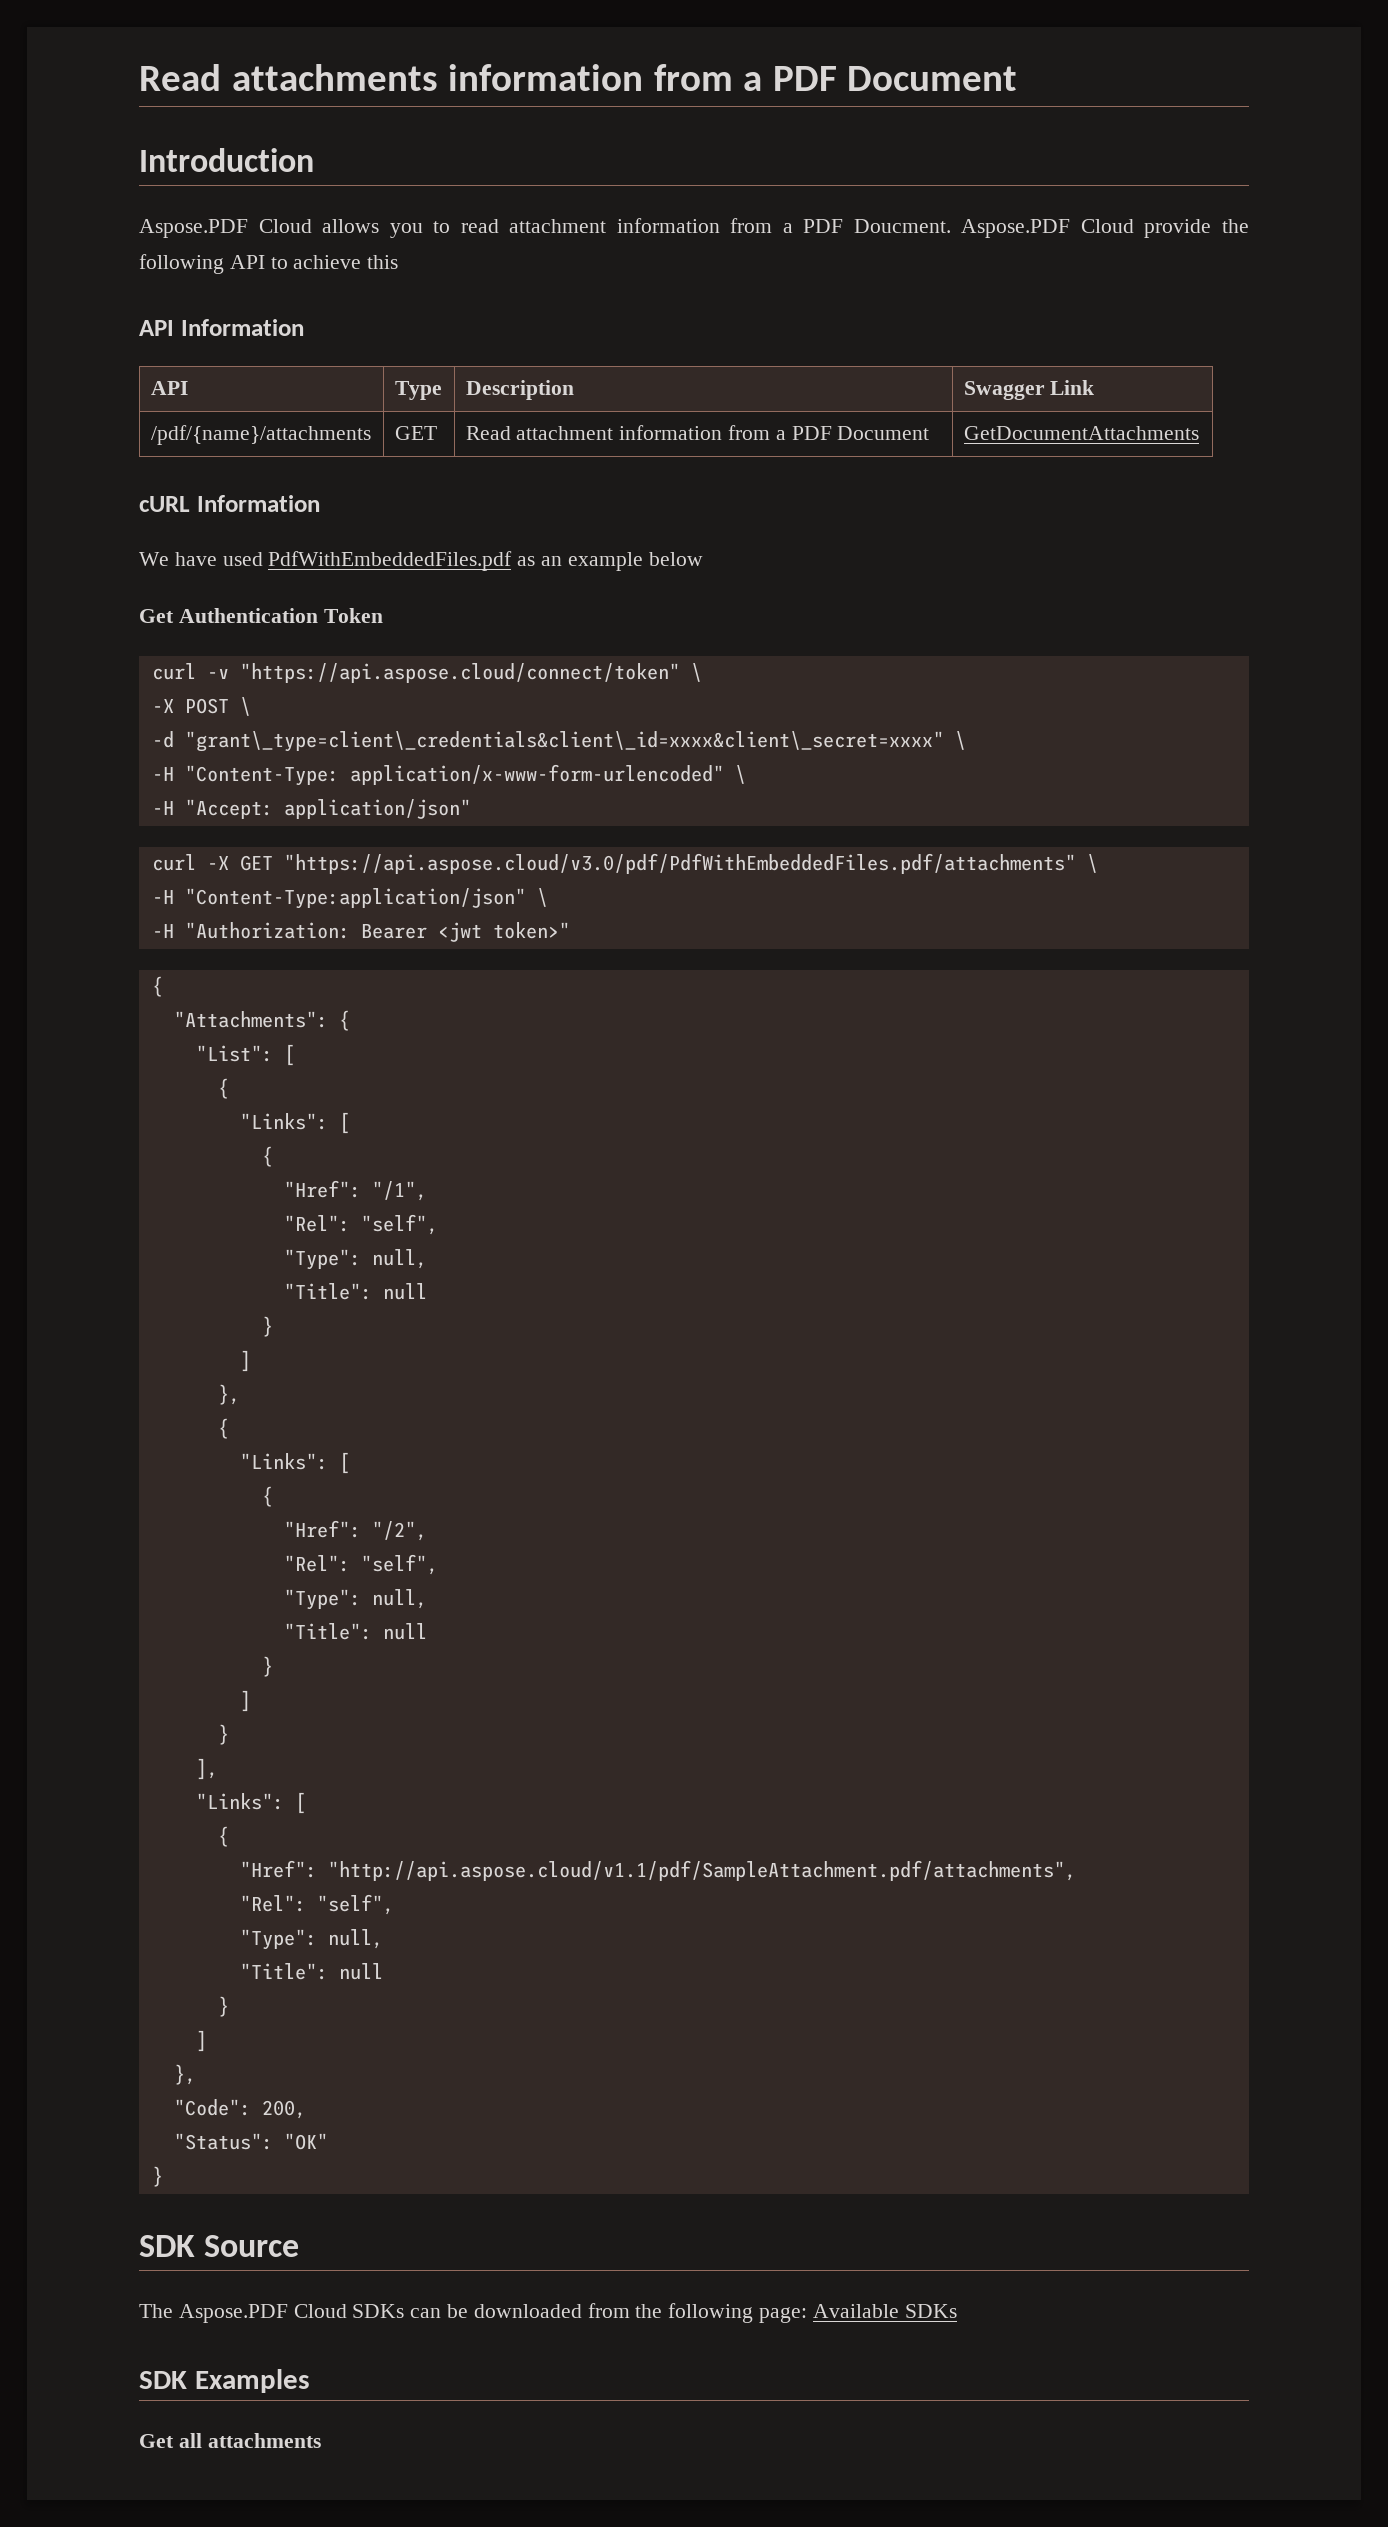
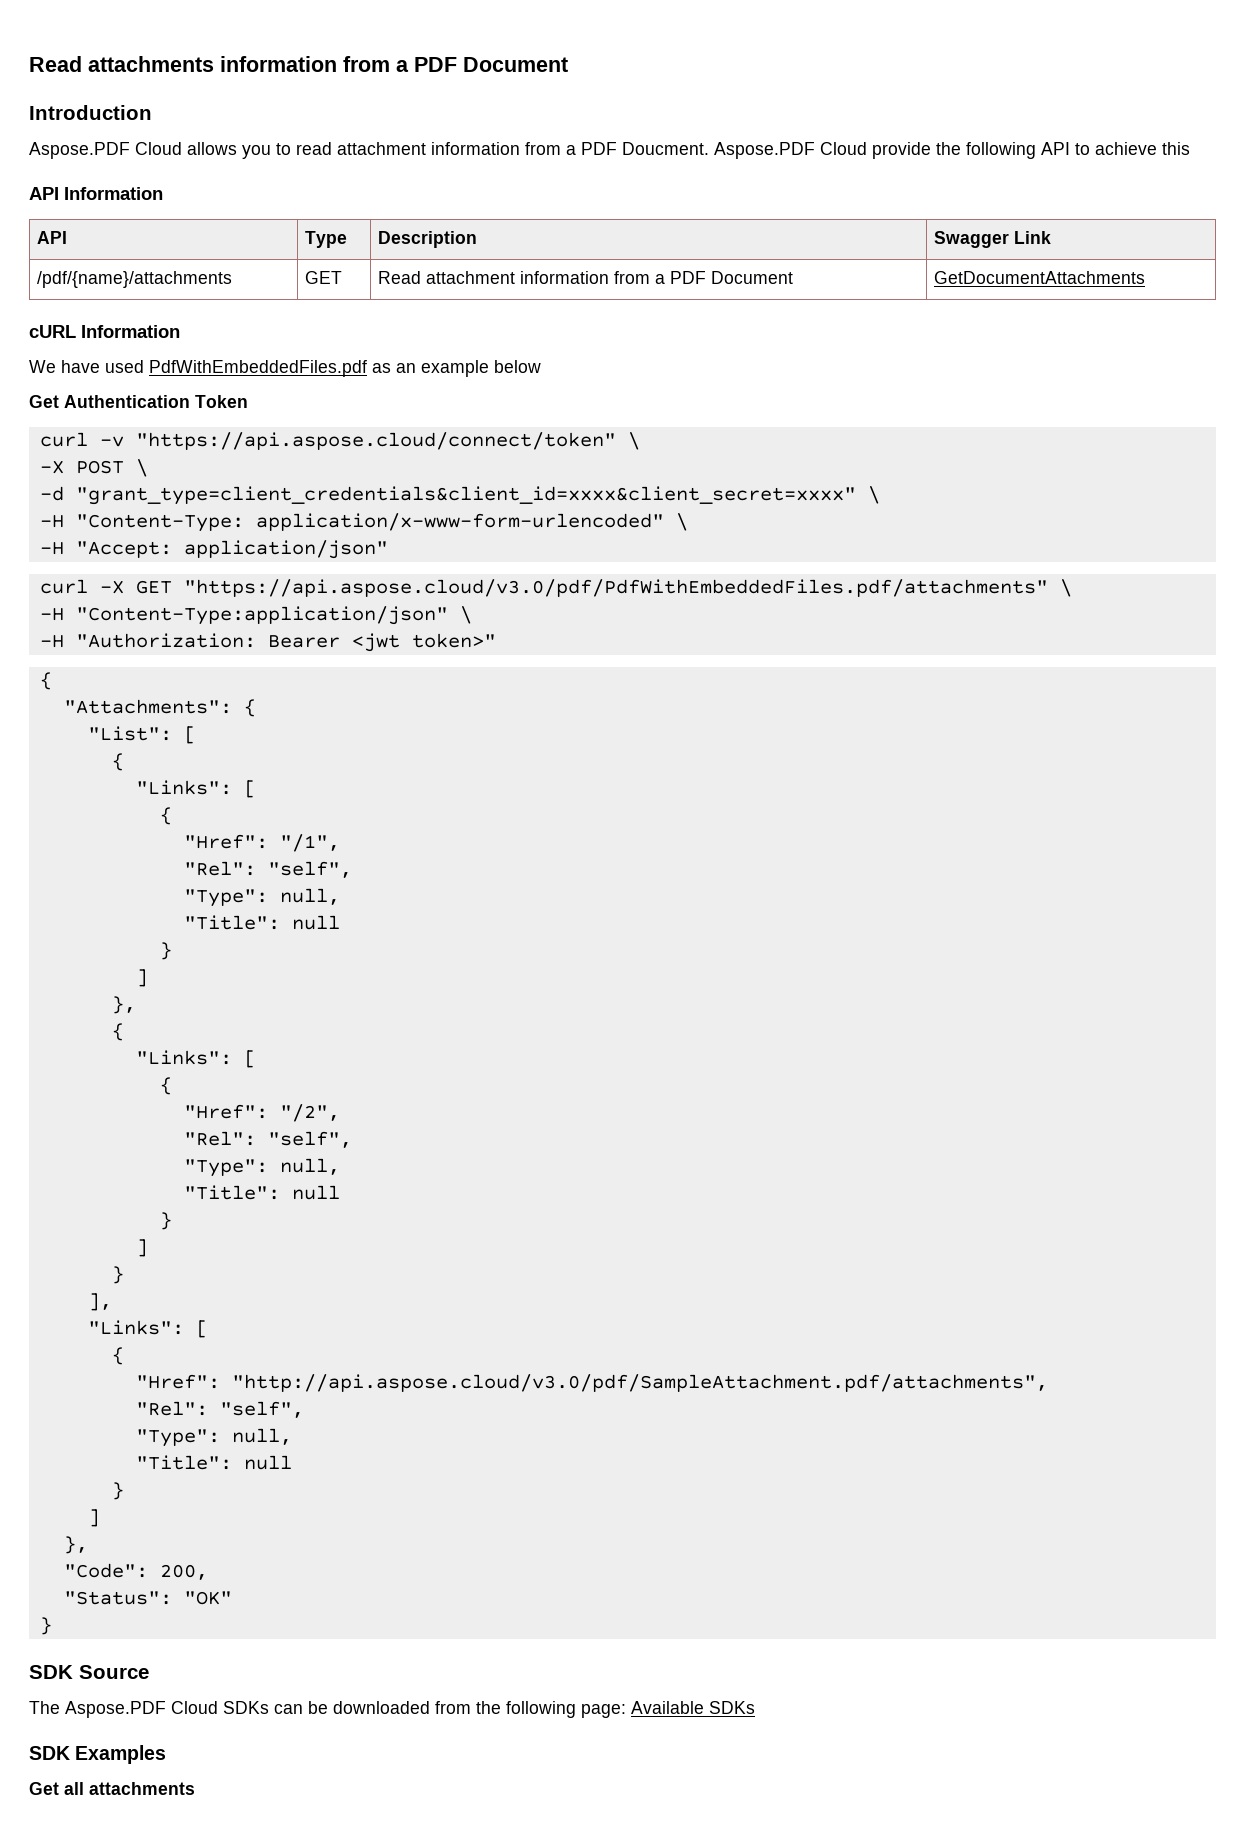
[184,731,944,752] "grant\_type=client\_credentials&client\_id=xxxx&client\_secret=xxxx" -> [75,486,856,505] "grant_type=client_credentials&client_id=xxxx&client_secret=xxxx"
[327,1860,1076,1881] "http://api.aspose.cloud/v1.1/pdf/SampleAttachment.pdf/attachments", -> [231,1374,1048,1392] "http://api.aspose.cloud/v3.0/pdf/SampleAttachment.pdf/attachments",

